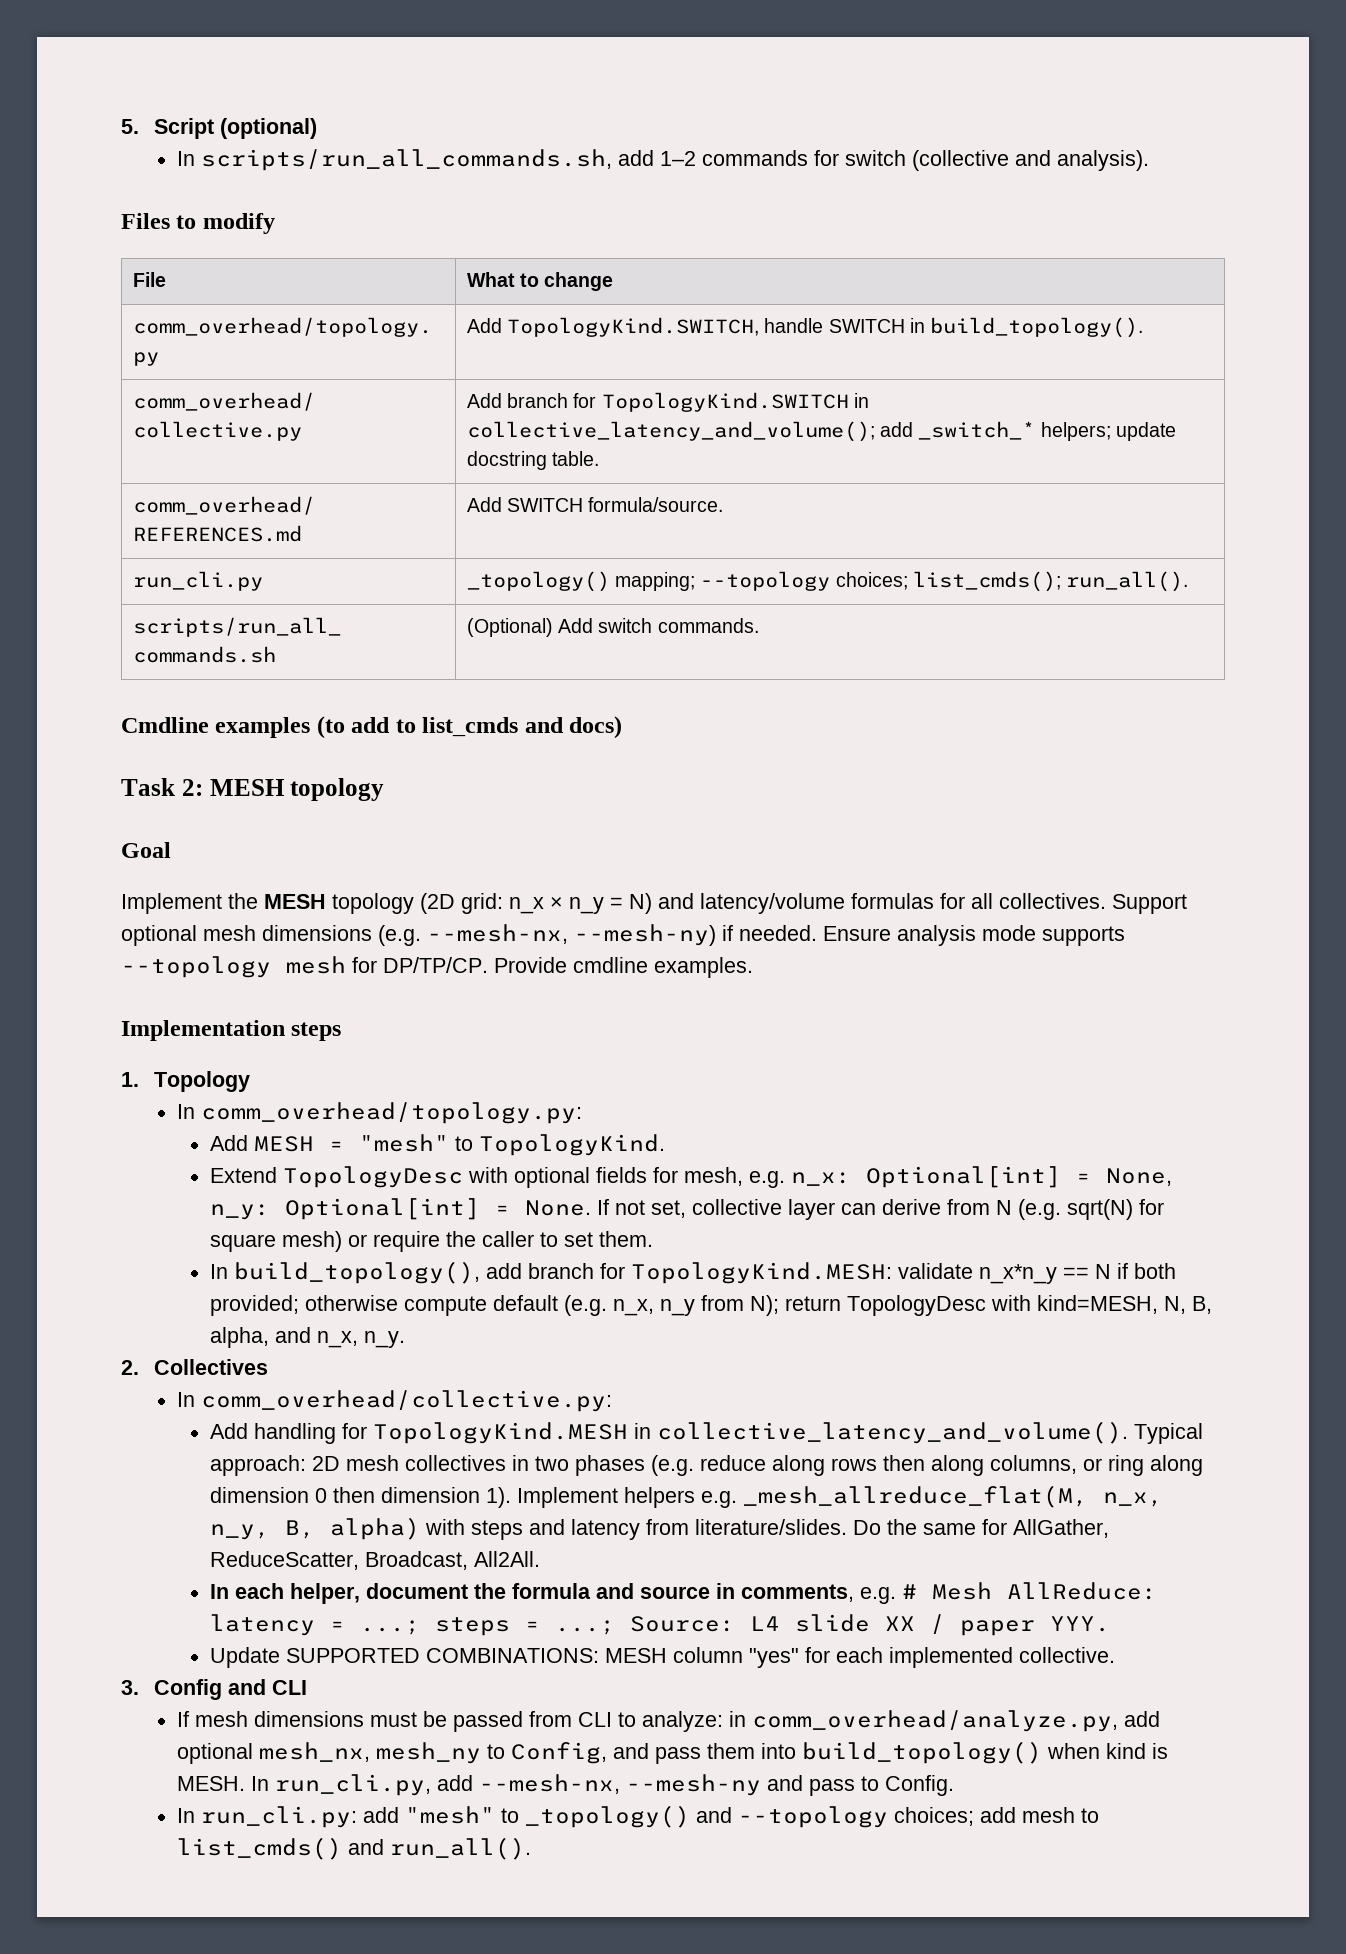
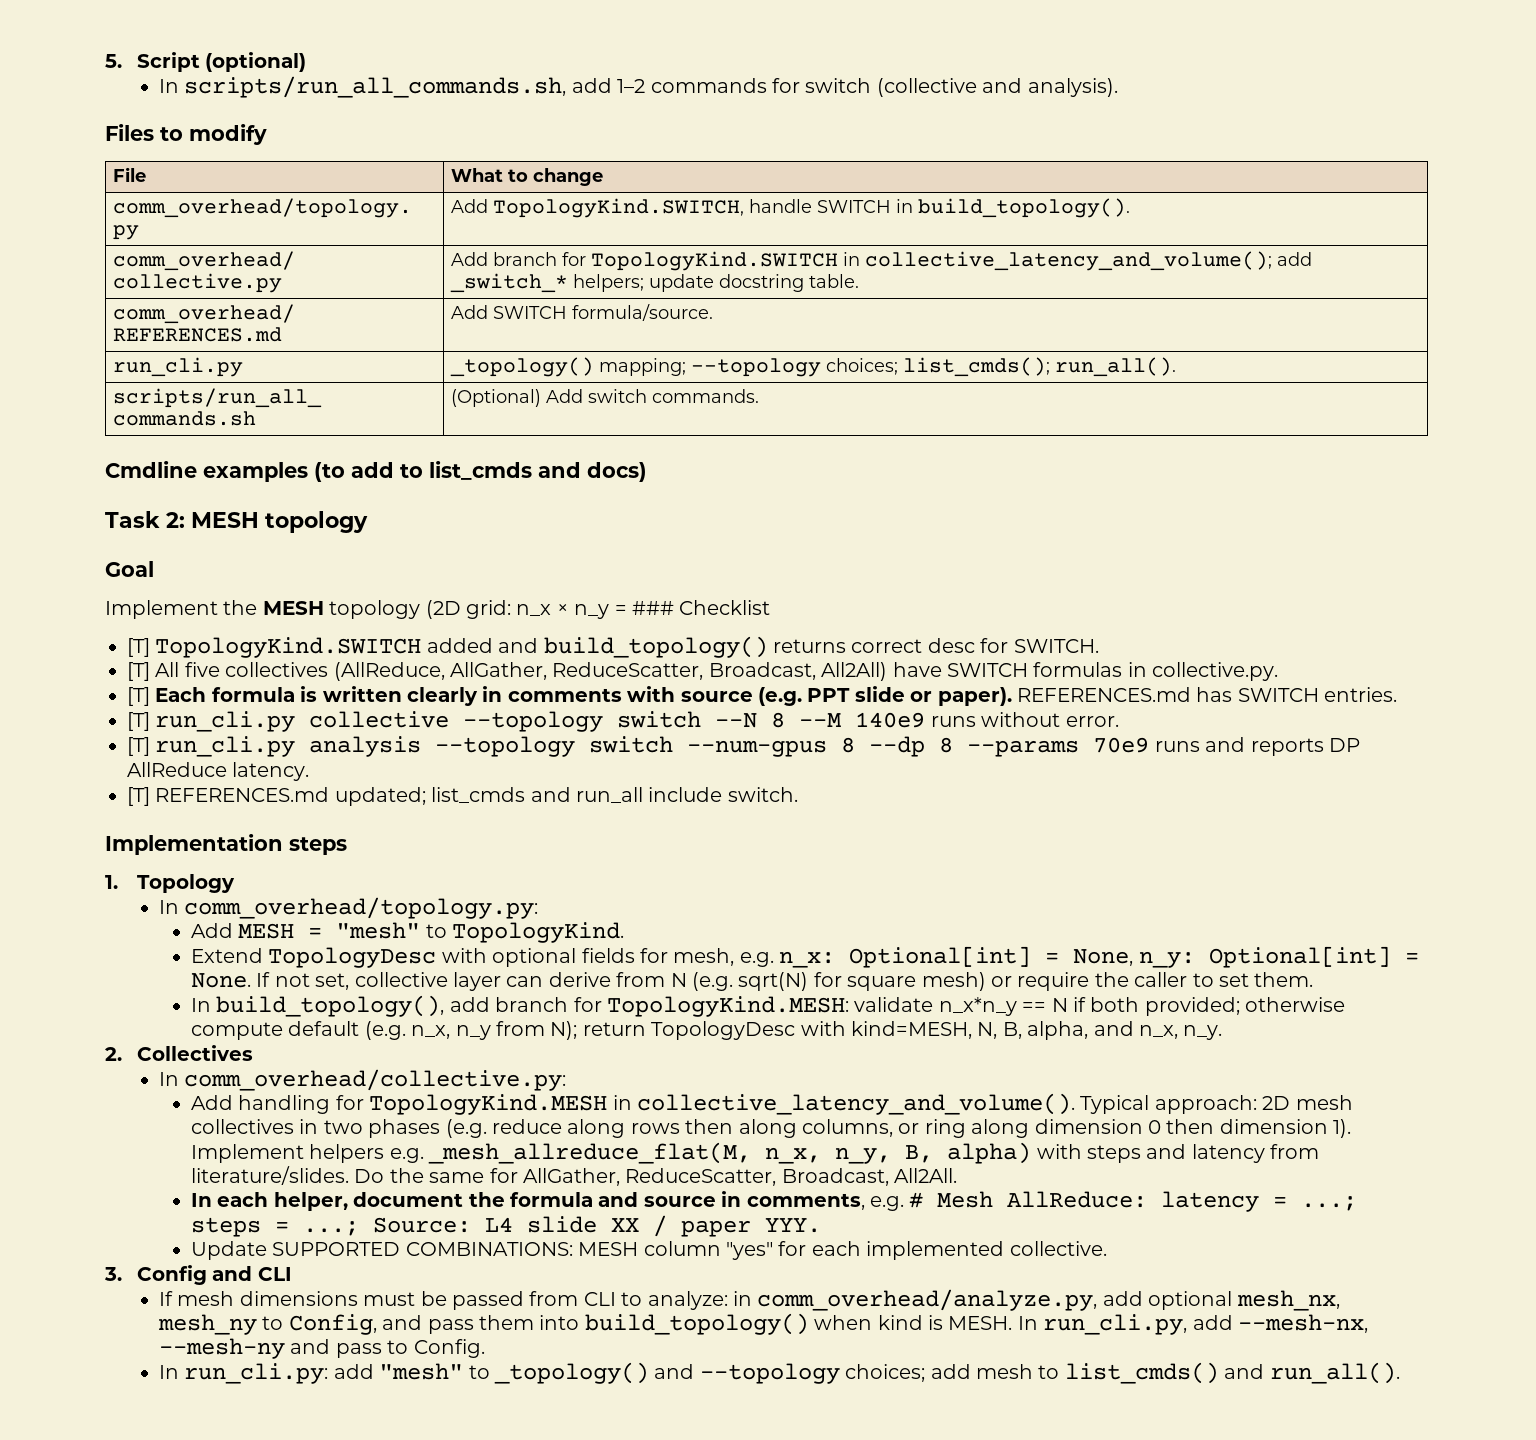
[629,893,1187,914] [121,924,1125,946] [121,956,753,978] N) and latency/volume formulas for all collectives. Support optional mesh dimensions (e.g. --mesh-nx, --mesh-ny) if needed. Ensure analysis mode supports --topology mesh for DP/TP/CP. Provide cmdline examples. -> [631,600,771,615] [127,636,1099,658] [127,662,1279,681] [127,686,1398,706] [127,711,1119,732] [127,736,1361,757] [127,762,310,781] [127,787,798,806] ### Checklist // [T] TopologyKind.SWITCH added and build_topology() returns correct desc for SWITCH. // [T] All five collectives (AllReduce, AllGather, ReduceScatter, Broadcast, All2All) have SWITCH formulas in collective.py. // [T] Each formula is written clearly in comments with source (e.g. PPT slide or paper). REFERENCES.md has SWITCH entries. // [T] run_cli.py collective --topology switch --N 8 --M 140e9 runs without error. // [T] run_cli.py analysis --topology switch --num-gpus 8 --dp 8 --params 70e9 runs and reports DP AllReduce latency. // [T] REFERENCES.md updated; list_cmds and run_all include switch.

